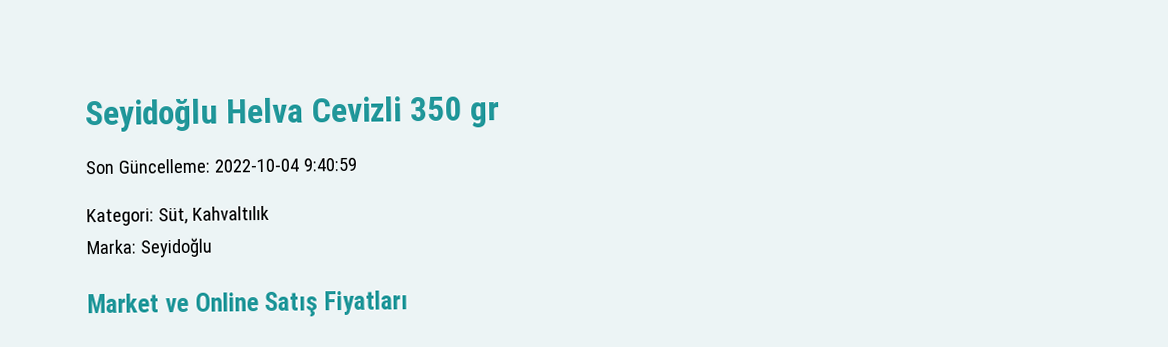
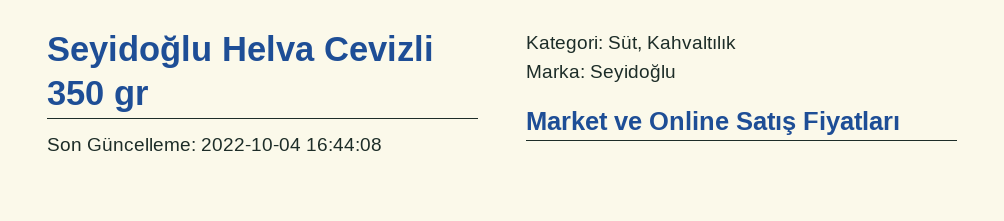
[302,157,357,172] 9:40:59 -> [306,138,383,151] 16:44:08

